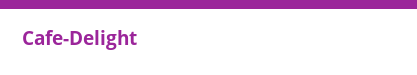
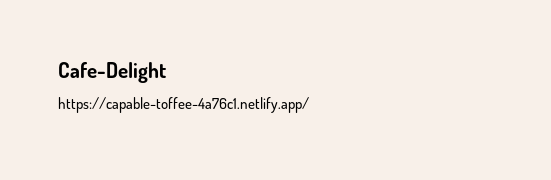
(137, 40) none -> [58,97,309,113] // https://capable-toffee-4a76c1.netlify.app/

